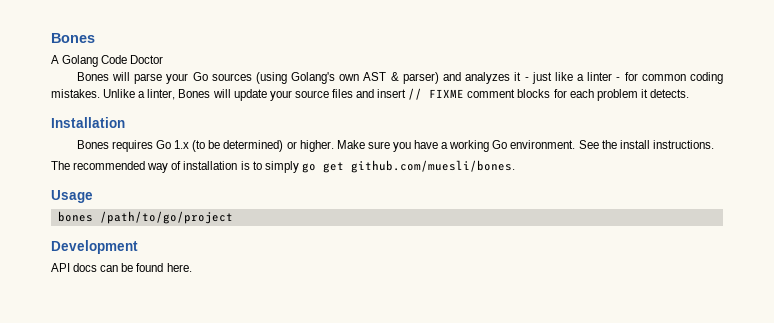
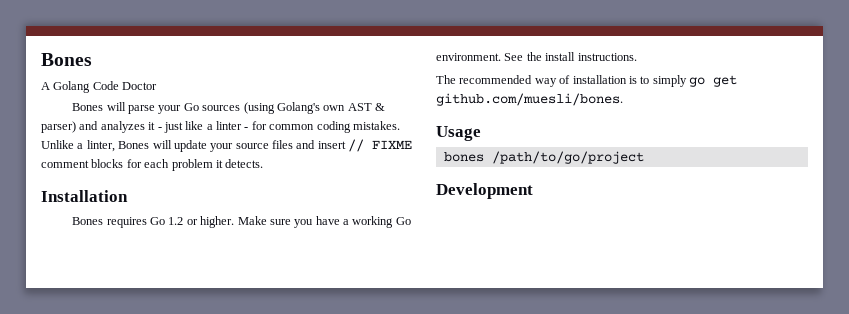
[174,140,284,152] 1.x (to be determined) -> [168,217,184,225] 1.2
[51,263,192,272] // API docs can be found here. -> (533, 191) none

